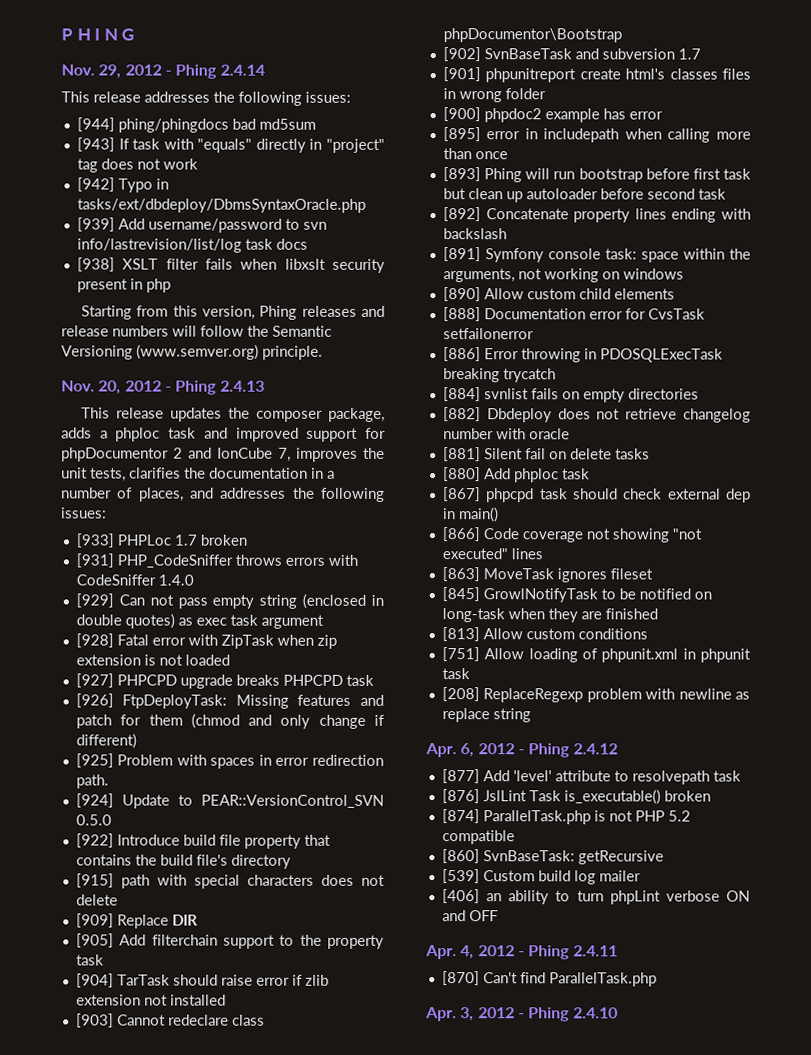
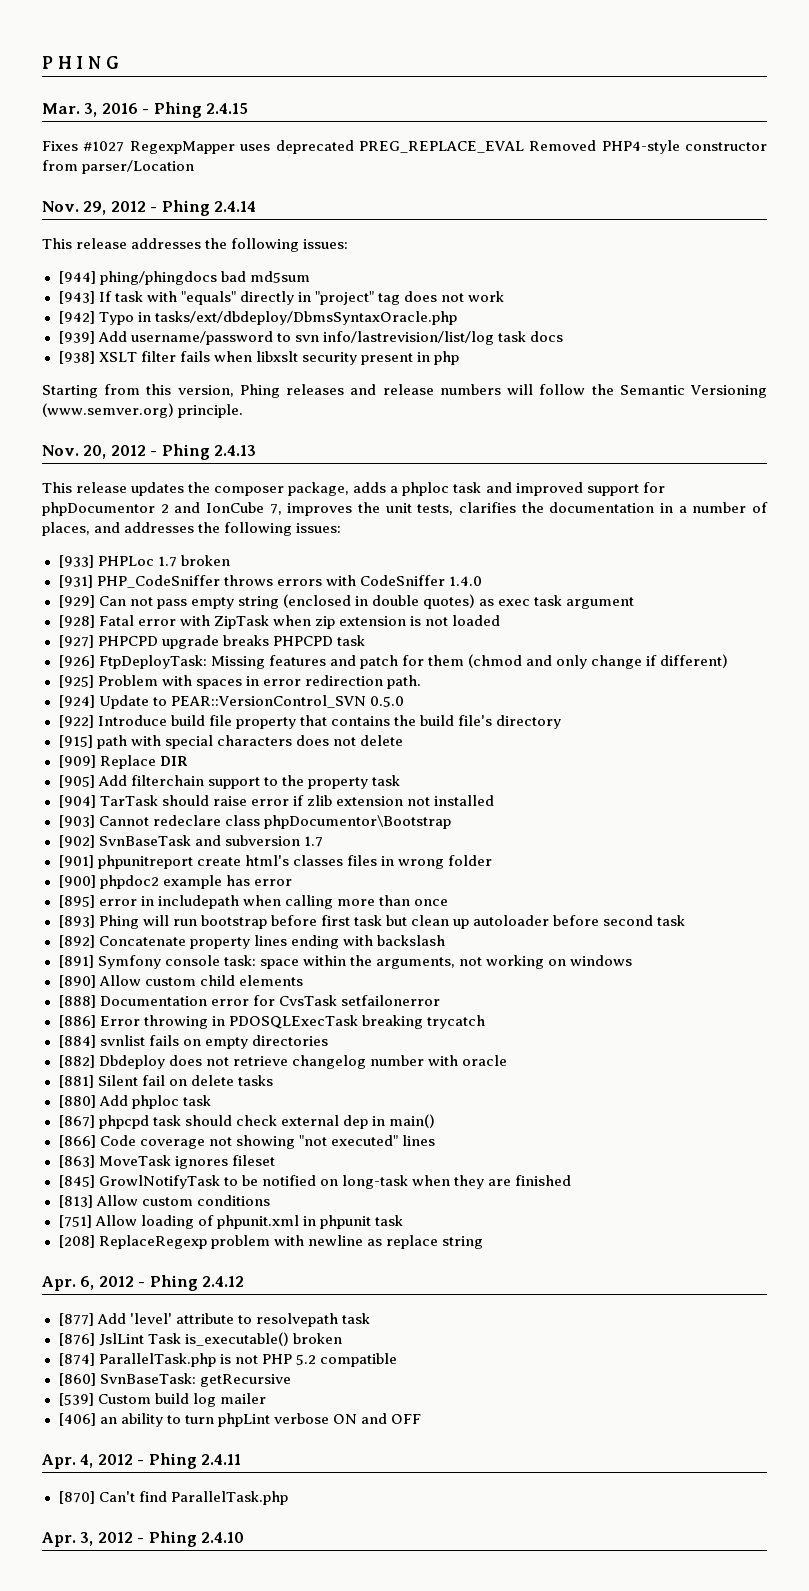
(135, 34) none -> [42,102,249,118] [42,140,767,154] [42,160,195,174] // Mar. 3, 2016 - Phing 2.4.15 // Fixes #1027 RegexpMapper uses deprecated PREG_REPLACE_EVAL Removed PHP4-style constructor from parser/Location

